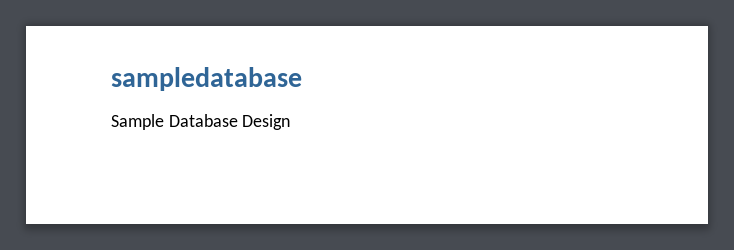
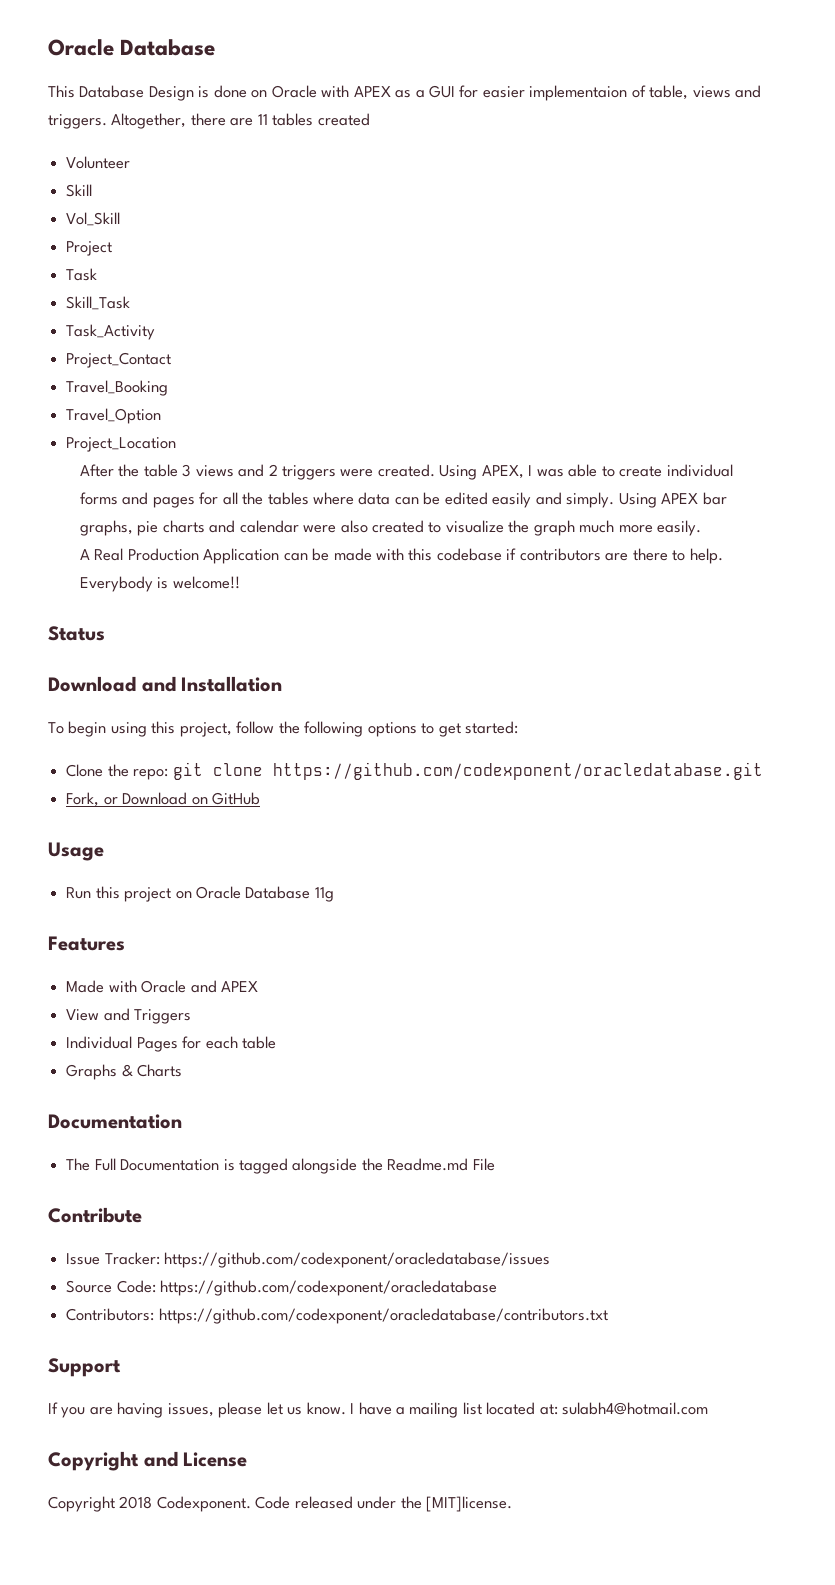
[111,67,302,91] [111,114,291,130] sampledatabase // Sample Database Design -> [48,39,216,56] [48,85,762,101] [48,113,370,129] [66,156,131,169] [66,184,93,197] [66,212,121,226] [66,241,113,256] [66,268,98,281] [66,296,131,310] [66,324,156,340] [66,352,172,368] [66,380,169,396] [66,408,162,424] [66,437,177,452] [79,464,733,480] [79,492,727,508] [79,520,702,536] [79,548,723,564] [79,576,240,592] [48,626,105,641] [48,676,283,692] [48,721,519,737] [66,762,763,780] [66,792,260,807] [48,842,104,861] [66,886,334,902] [48,936,125,951] [66,980,258,993] [66,1008,192,1024] [66,1036,276,1052] [66,1064,183,1080] [48,1114,182,1129] [66,1158,495,1174] [48,1207,142,1223] [66,1252,551,1268] [66,1280,498,1296] [66,1308,608,1324] [48,1358,121,1377] [48,1402,709,1418] [48,1451,248,1471] [48,1496,513,1512] Oracle Database // This Database Design is done on Oracle with APEX as a GUI for easier implementaion of table, views and triggers. Altogether, there are 11 tables created // Volunteer // Skill // Vol_Skill // Project // Task // Skill_Task // Task_Activity // Project_Contact // Travel_Booking // Travel_Option // Project_Location // After the table 3 views and 2 triggers were created. Using APEX, I was able to create individual forms and pages for all the tables where data can be edited easily and simply. Using APEX bar graphs, pie charts and calendar were also created to visualize the graph much more easily. // A Real Production Application can be made with this codebase if contributors are there to help. Everybody is welcome!! // Status // Download and Installation // To begin using this project, follow the following options to get started: // Clone the repo: git clone https://github.com/codexponent/oracledatabase.git // Fork, or Download on GitHub // Usage // Run this project on Oracle Database 11g // Features // Made with Oracle and APEX // View and Triggers // Individual Pages for each table // Graphs & Charts // Documentation // The Full Documentation is tagged alongside the Readme.md File // Contribute // Issue Tracker: https://github.com/codexponent/oracledatabase/issues // Source Code: https://github.com/codexponent/oracledatabase // Contributors: https://github.com/codexponent/oracledatabase/contributors.txt // Support // If you are having issues, please let us know. I have a mailing list located at: sulabh4@hotmail.com // Copyright and License // Copyright 2018 Codexponent. Code released under the [MIT]license.

